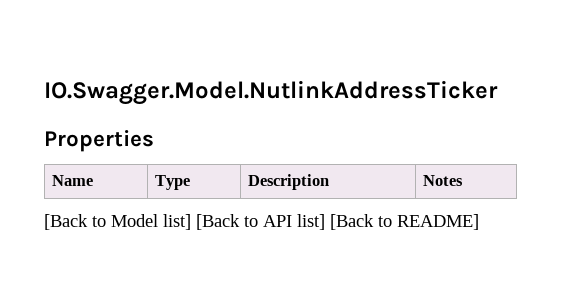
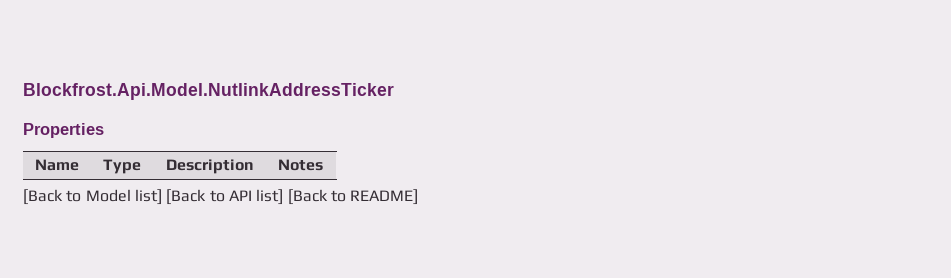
[44,80,498,105] IO.Swagger.Model.NutlinkAddressTicker -> [23,83,394,100] Blockfrost.Api.Model.NutlinkAddressTicker

